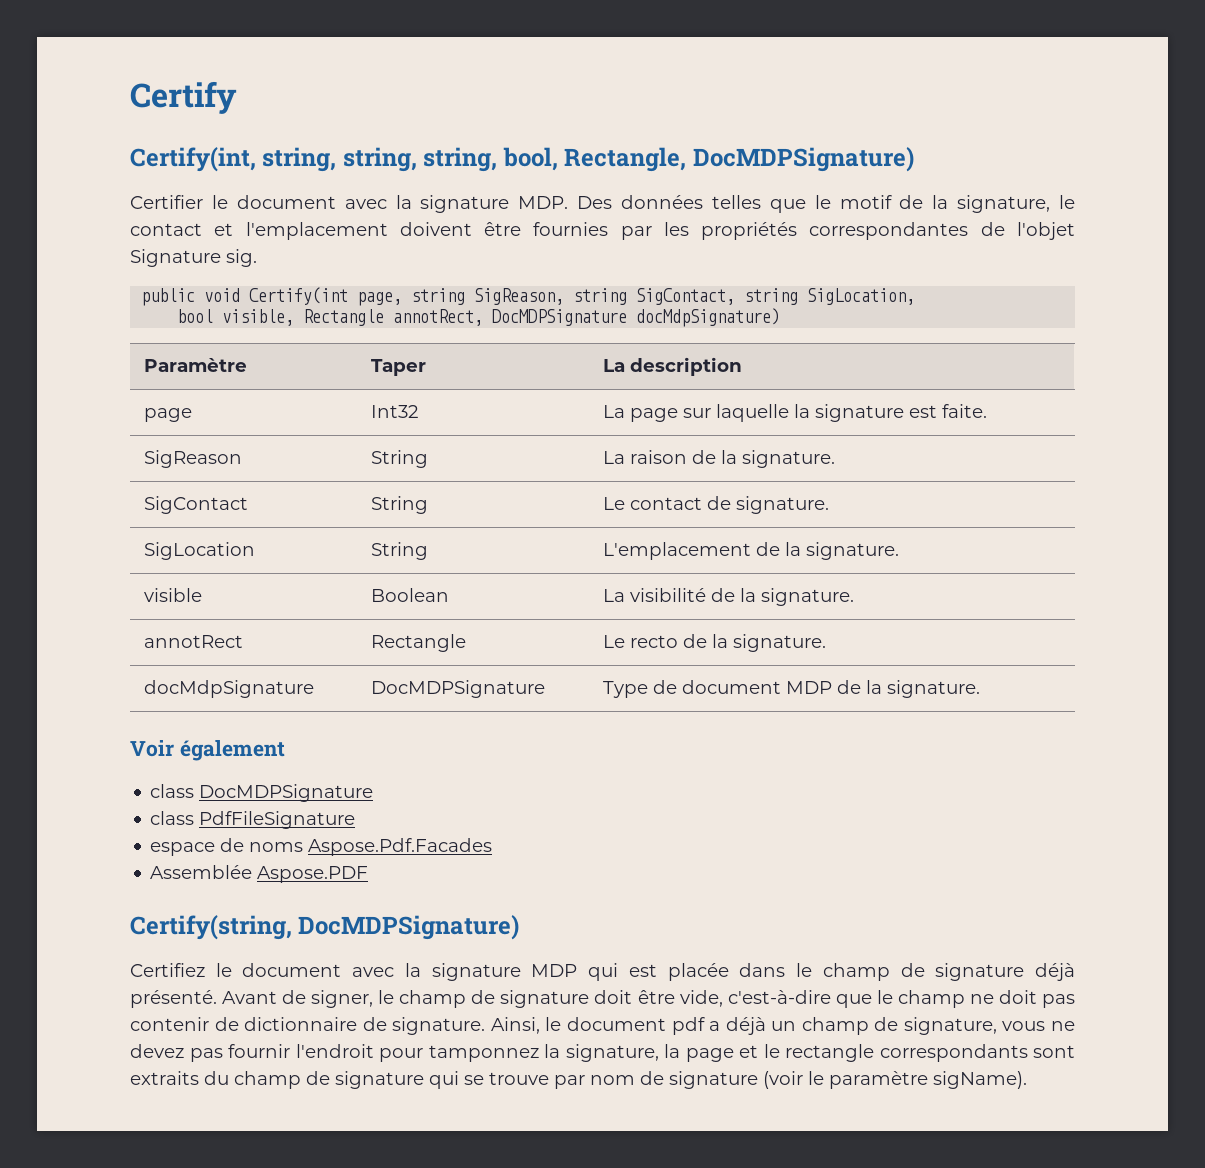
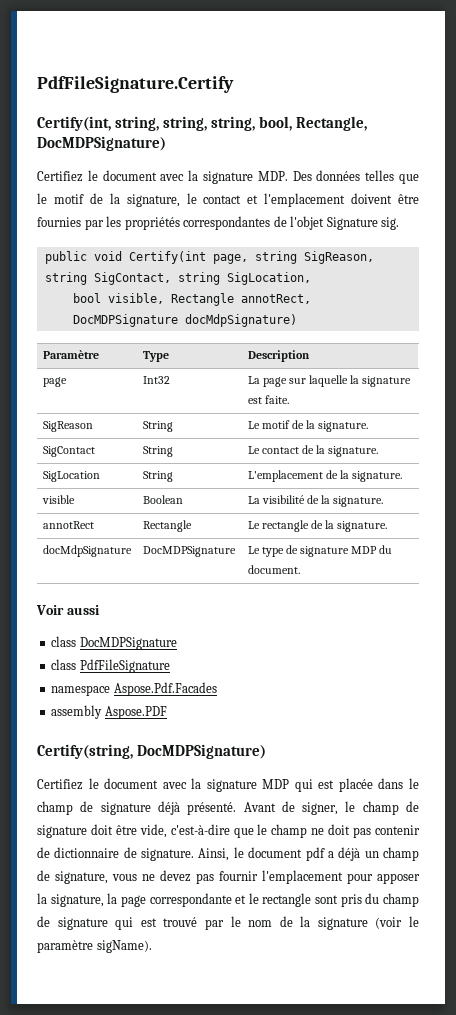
[130,81,237,114] Certify -> [37,76,234,93] PdfFileSignature.Certify
[130,195,203,209] Certifier -> [37,171,83,182] Certifiez
[370,359,426,376] [602,357,742,376] Taper | La description -> [142,351,169,362] [247,350,310,362] Type | Description
[602,450,687,464] La raison -> [247,420,290,429] Le motif
(731, 503) none -> [316,445,326,454] la
[629,635,678,648] recto -> [261,520,309,532] rectangle
[602,680,980,698] Type de document MDP de la signature. -> [247,545,393,557] [247,565,300,574] Le type de signature MDP du document.
[179,740,285,761] également -> [66,605,100,615] aussi
[150,838,304,856] espace de noms -> [51,685,111,696] namespace
[150,865,253,879] Assemblée -> [51,705,103,719] assembly
[295,1044,539,1062] l'endroit pour tamponnez -> [262,870,420,884] l'emplacement pour apposer
(734, 1055) none -> [149,893,232,907] correspondante
[879,1044,1075,1062] [130,1071,199,1085] correspondants sont extraits -> [315,894,362,907] sont pris
[464,1072,585,1089] se trouve par -> [140,916,241,930] est trouvé par le
(664, 1078) none -> [300,916,311,927] la

